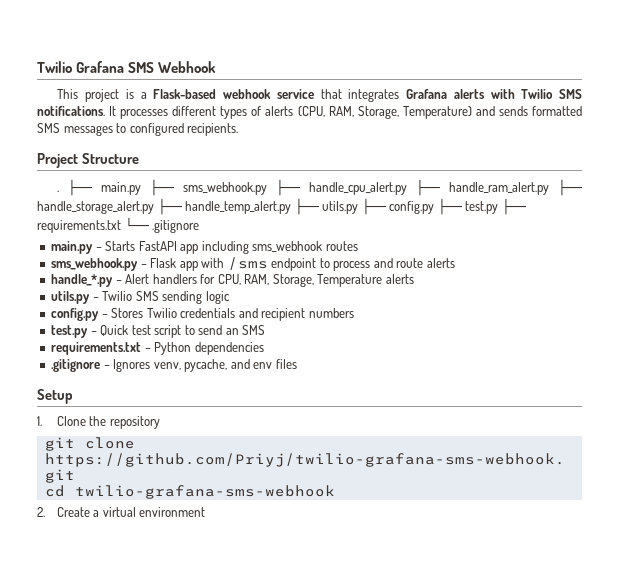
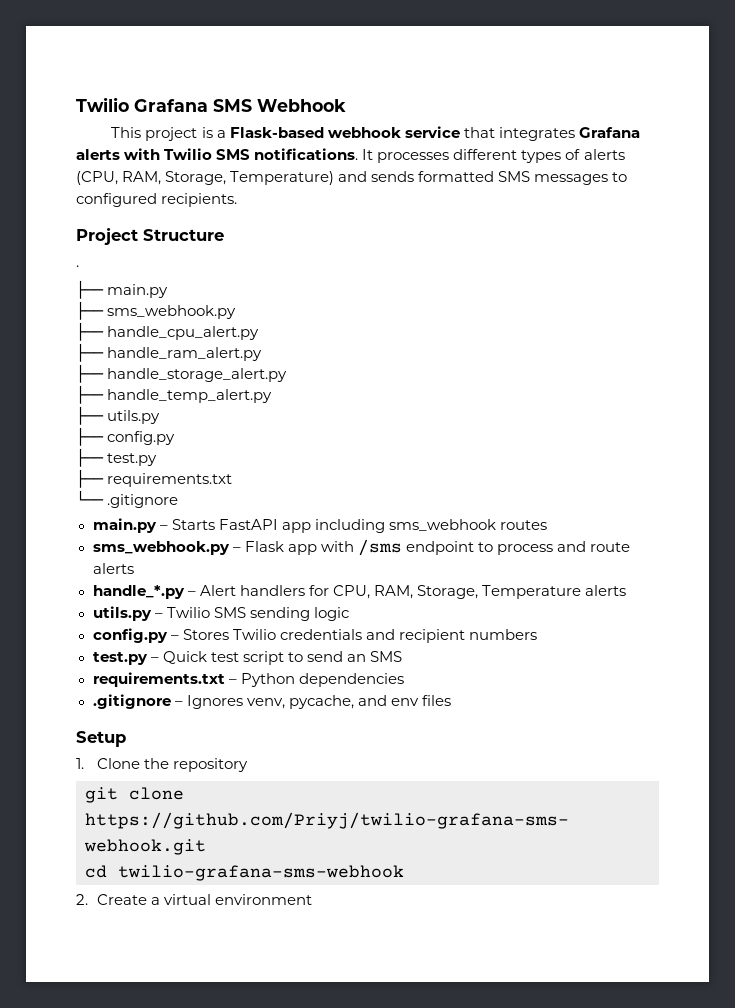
(60, 191) none -> (79, 266) //
(142, 188) none -> (169, 291) //
(268, 188) none -> (237, 312) //
(408, 188) none -> (260, 333) //
(550, 188) none -> (263, 354) //
(154, 207) none -> (288, 375) //
(292, 207) none -> (273, 396) //
(359, 207) none -> (161, 417) //
(435, 207) none -> (176, 438) //
(499, 207) none -> (158, 459) //
(121, 226) none -> (233, 480) //

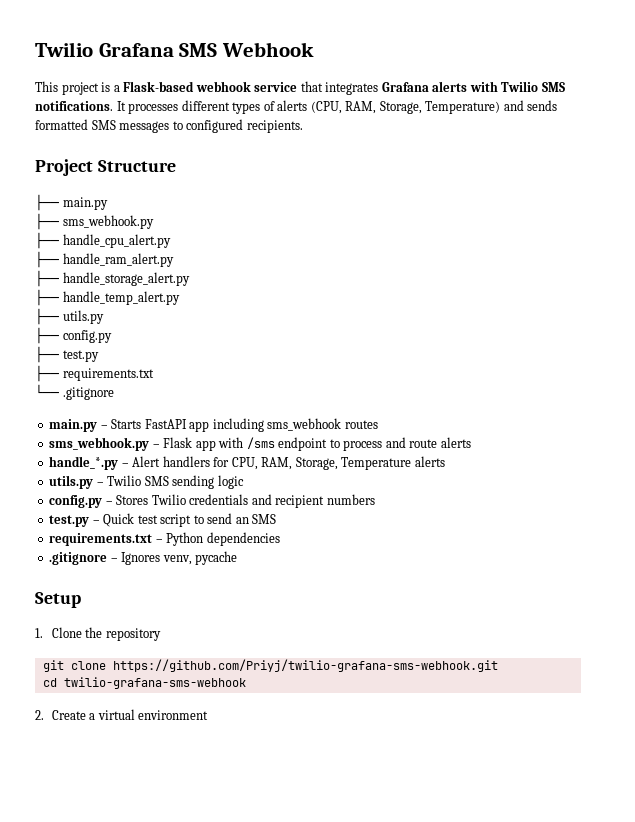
[76,265,79,267] // . -> (176, 166) none
[288,695,451,709] pycache, and env files -> [195,551,238,565] pycache

